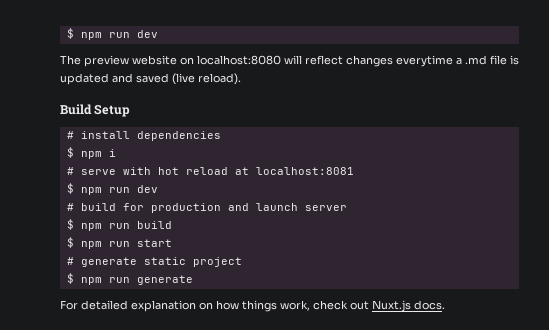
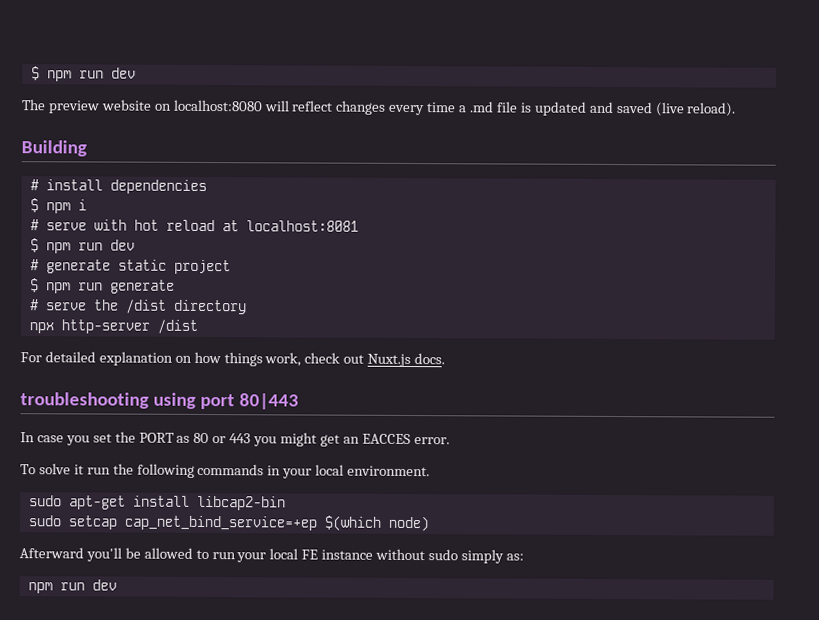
[396,55,453,67] everytime -> [388,102,457,116] every time
[60,104,131,117] Build Setup -> [21,140,87,157] Building
[66,203,347,213] [66,219,172,231] [66,237,172,249] // # build for production and launch server // $ npm run build // $ npm run start -> (135, 245) none
(193, 280) none -> [28,299,247,315] [28,319,198,334] // # serve the /dist directory // npx http-server /dist
(445, 305) none -> [20,392,300,410] [20,431,450,447] [20,463,431,479] [28,495,286,511] [27,515,429,532] [19,547,524,564] [27,579,117,594] // troubleshooting using port 80|443 // In case you set the PORT as 80 or 443 you might get an EACCES error. // To solve it run the following commands in your local environment. // sudo apt-get install libcap2-bin // sudo setcap cap_net_bind_service=+ep $(which node) // Afterward you'll be allowed to run your local FE instance without sudo simply as: // npm run dev

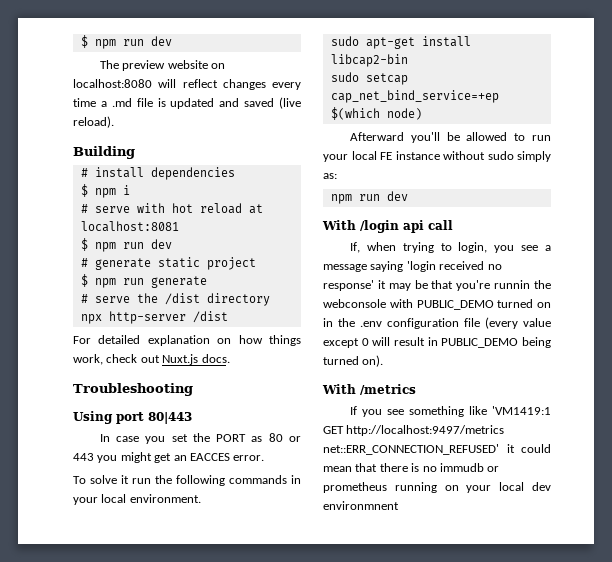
[20,392,197,409] troubleshooting using -> [73,383,193,396] [73,411,113,424] Troubleshooting // Using
(117, 585) none -> [322,220,453,233] [349,242,551,253] [323,261,502,272] [323,280,551,291] [323,299,551,310] [323,317,551,329] [323,337,551,348] [323,355,384,367] [322,384,416,395] [349,406,551,417] [323,425,505,436] [323,444,551,455] [323,463,500,472] [323,482,551,493] [323,501,399,510] // With /login api call // If, when trying to login, you see a message saying 'login received no response' it may be that you're runnin the webconsole with PUBLIC_DEMO turned on in the .env configuration file (every value except 0 will result in PUBLIC_DEMO being turned on). // With /metrics // If you see something like 'VM1419:1 GET http://localhost:9497/metrics net::ERR_CONNECTION_REFUSED' it could mean that there is no immudb or prometheus running on your local dev environmnent

